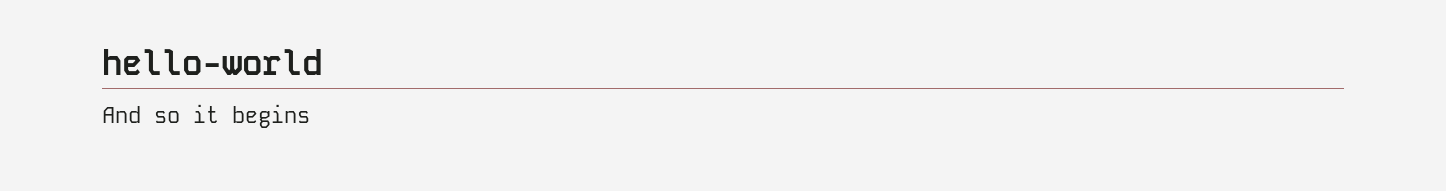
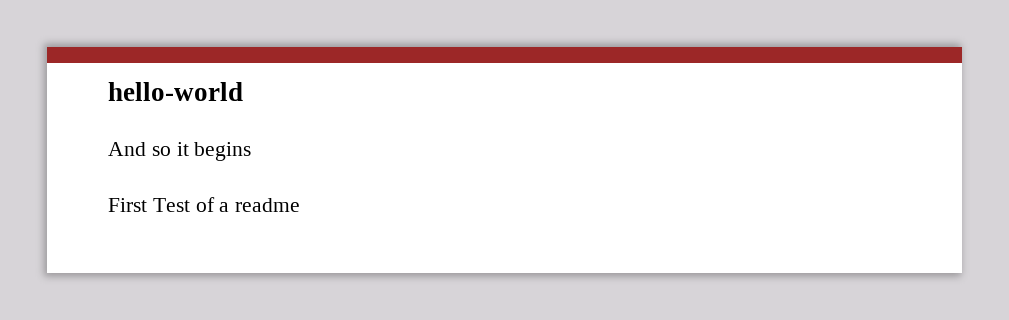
(310, 116) none -> [108,197,301,212] // First Test of a readme

